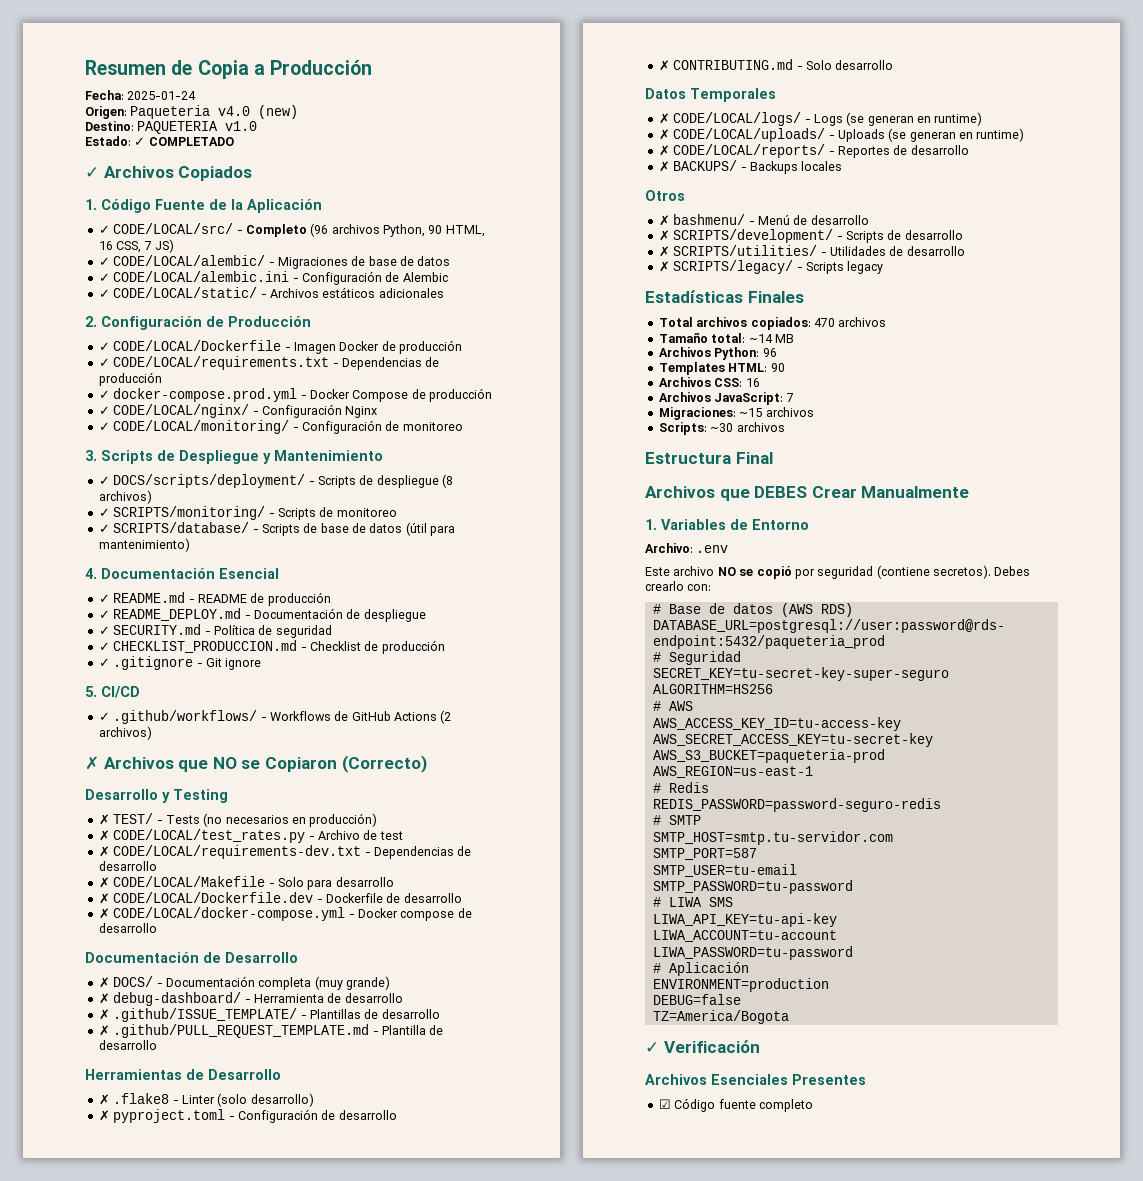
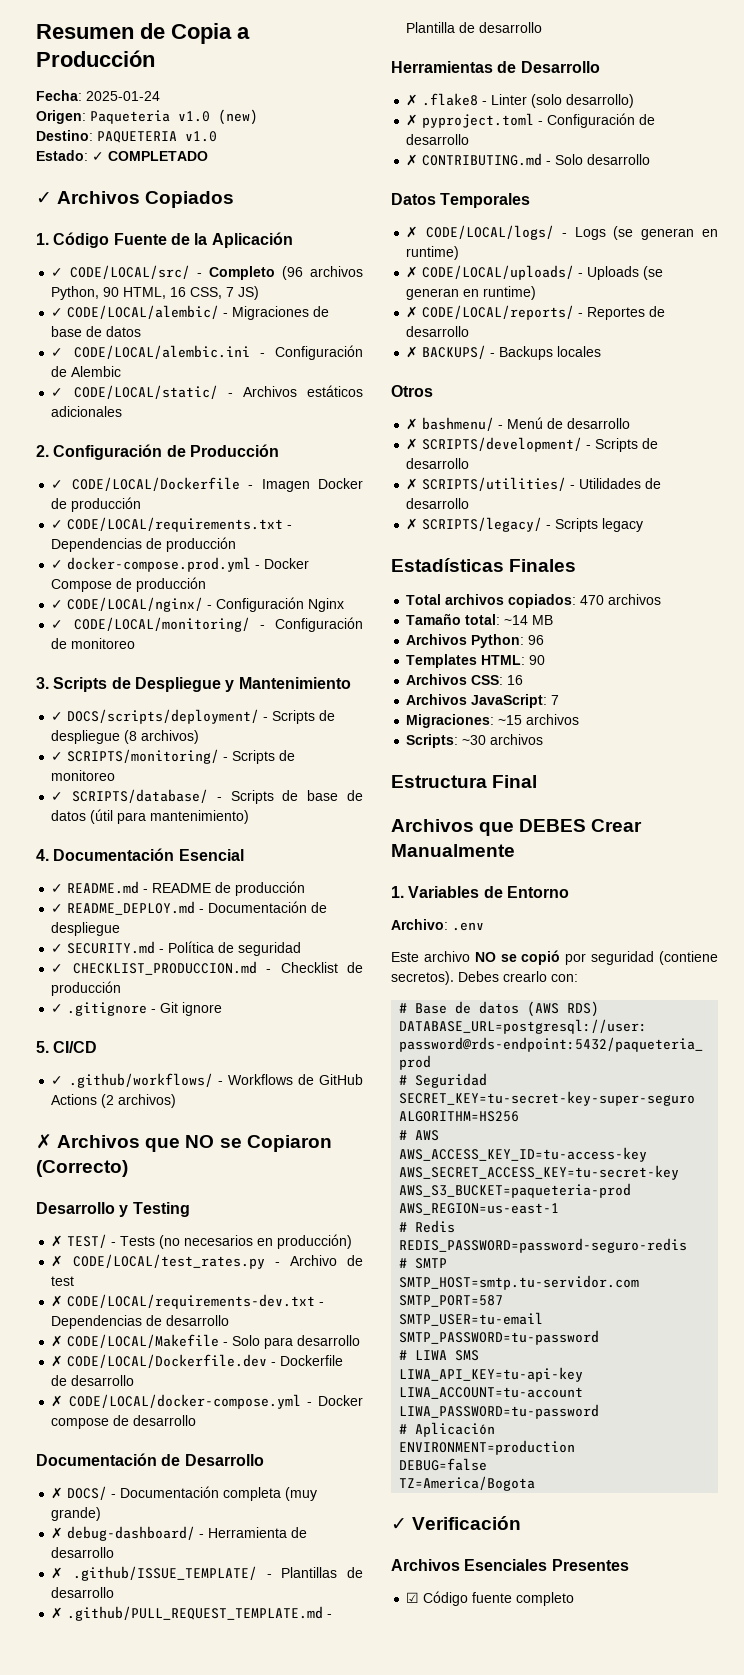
[218,106,251,116] v4.0 -> [178,111,210,122] v1.0

